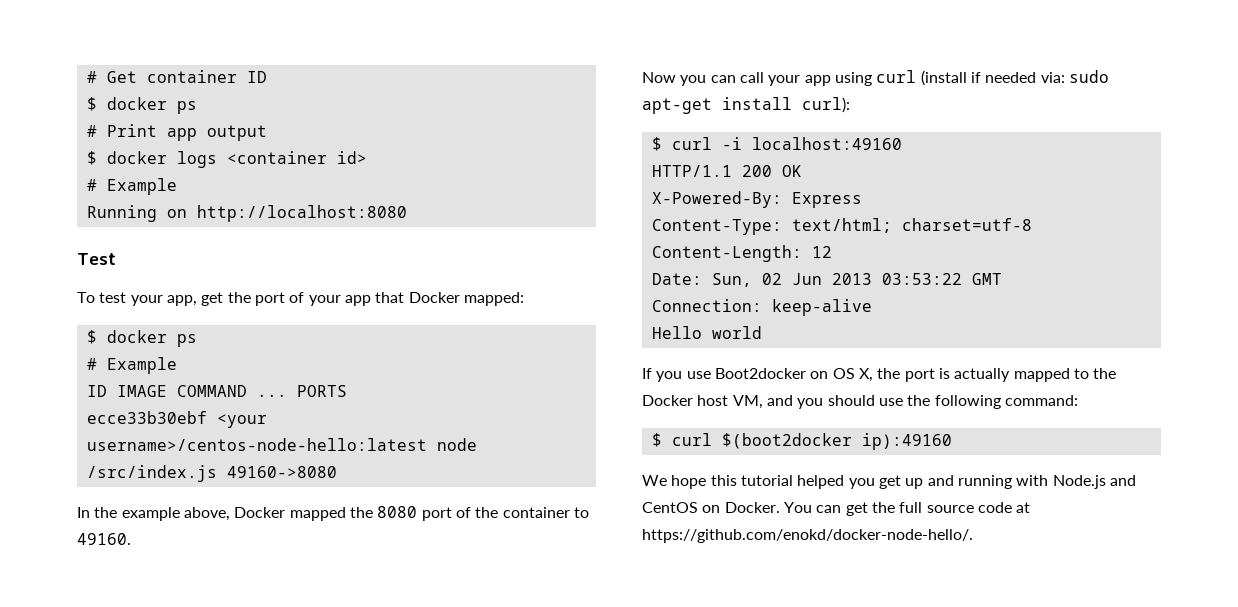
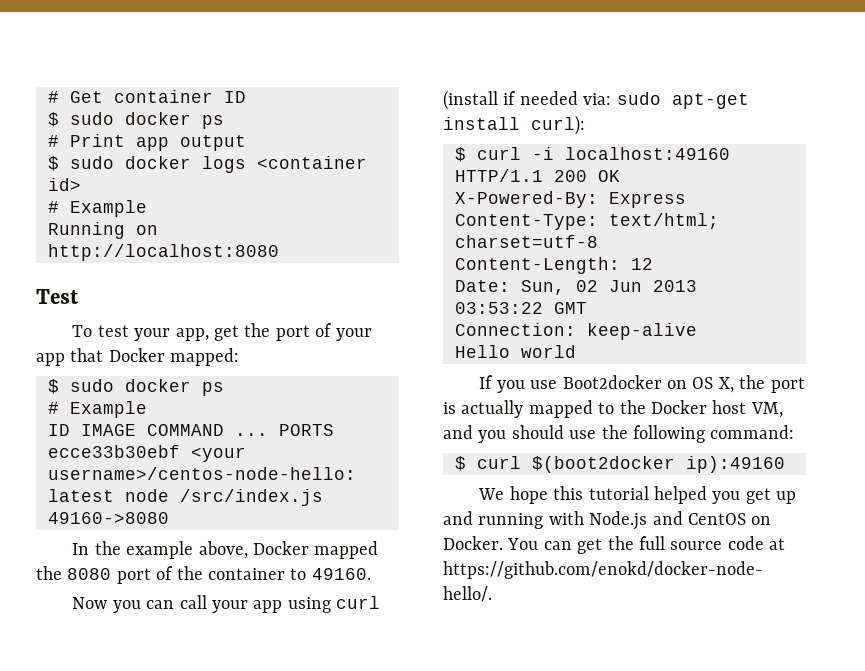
(97, 104) none -> [70,112,114,125] sudo
(97, 158) none -> [70,156,114,169] sudo
(97, 337) none -> [70,379,114,392] sudo

